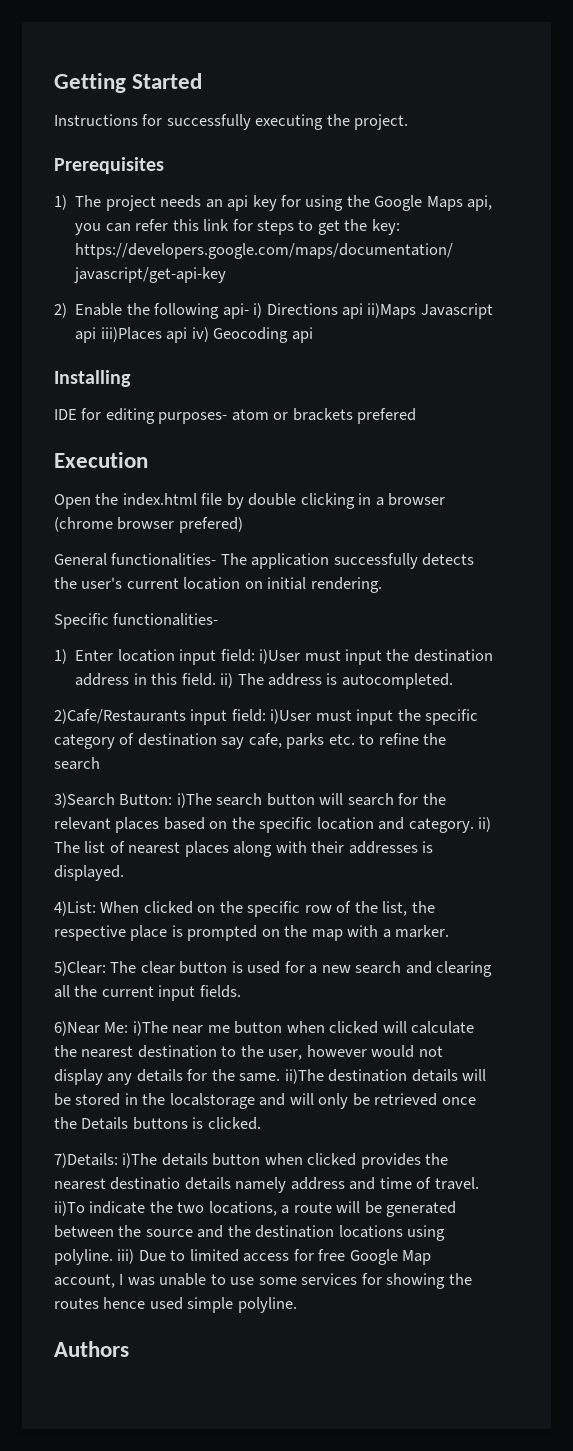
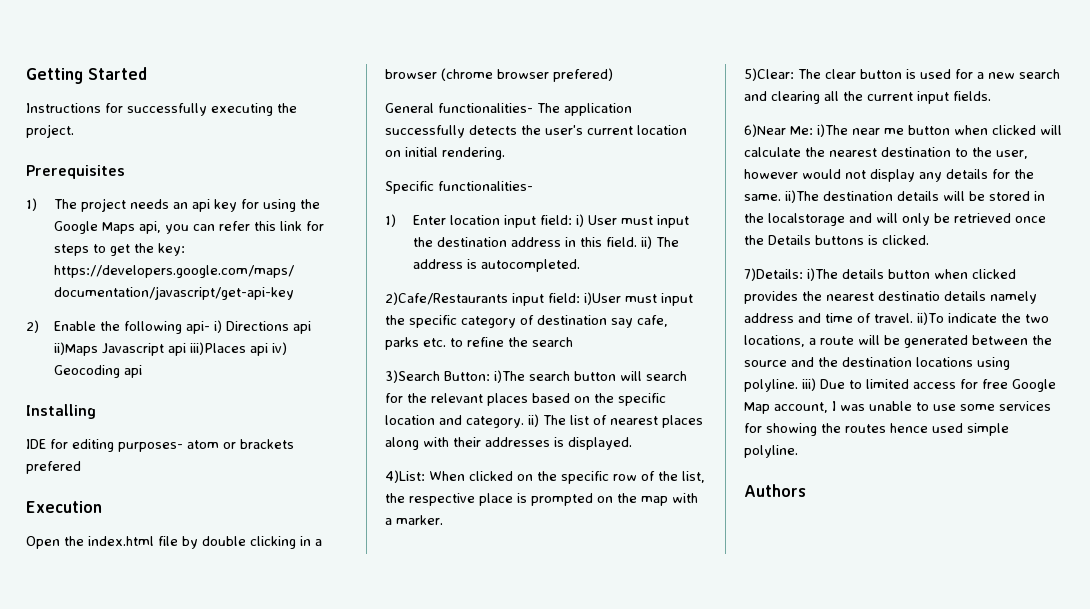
[259,649,301,664] i)User -> [575,214,617,227] i) User

